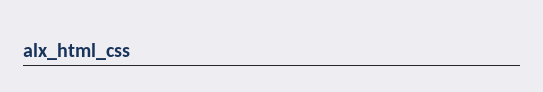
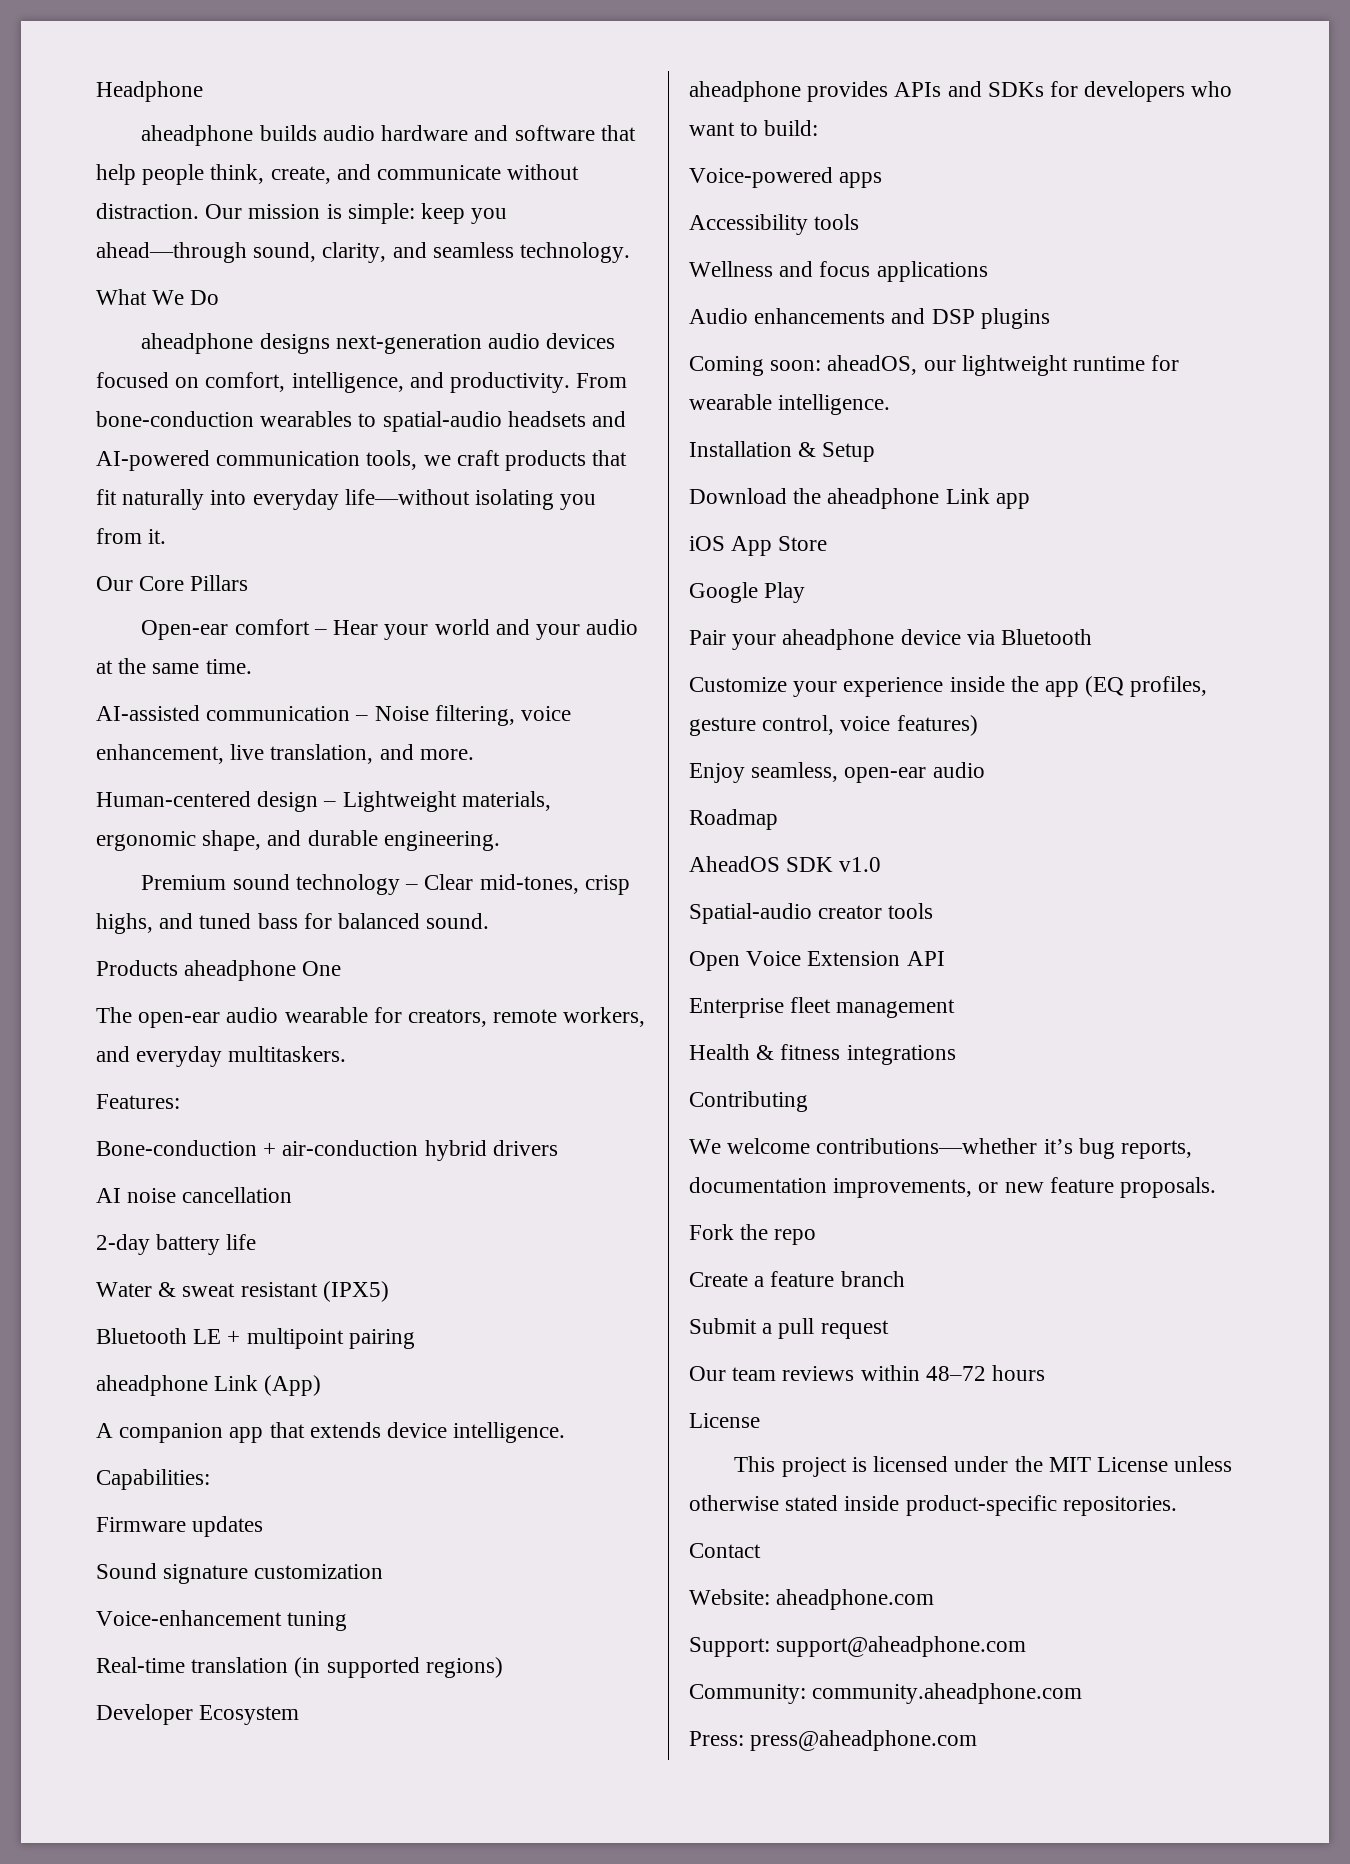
[23,43,130,60] alx_html_css -> [96,81,203,102] [141,125,636,146] [96,164,580,185] [96,203,508,224] [96,242,631,263] [96,289,220,305] [141,333,616,354] [96,372,628,393] [96,411,627,432] [96,450,628,471] [96,489,597,510] [96,528,167,544] [96,575,249,591] [141,619,639,640] [96,658,252,674] [96,705,572,726] [96,744,474,764] [96,791,551,812] [96,830,500,851] [141,874,630,895] [96,913,490,934] [96,960,342,981] [96,1007,646,1028] [96,1046,347,1067] [96,1094,180,1109] [96,1140,558,1161] [96,1187,293,1203] [96,1234,257,1255] [96,1281,389,1302] [96,1328,415,1349] [96,1375,322,1396] [96,1422,566,1443] [96,1469,210,1490] [96,1516,264,1537] [96,1563,384,1584] [96,1610,348,1631] [96,1657,503,1678] [96,1704,300,1725] [689,81,1233,102] [689,120,819,136] [689,167,883,188] [689,214,860,235] [689,261,988,282] [689,308,1050,329] [689,355,1180,376] [689,394,891,415] [689,441,876,462] [689,488,1030,509] [689,536,828,556] [689,582,806,603] [689,629,1093,650] [689,676,1208,697] [689,715,978,736] [689,762,985,783] [689,809,778,830] [689,856,882,872] [689,903,934,924] [689,951,945,971] [689,997,956,1018] [689,1044,956,1065] [689,1091,808,1112] [689,1138,1193,1159] [689,1177,1217,1198] [689,1224,817,1245] [689,1271,905,1287] [689,1318,889,1339] [689,1365,1046,1381] [689,1413,760,1428] [734,1456,1233,1477] [689,1495,1177,1516] [689,1543,761,1558] [689,1589,935,1610] [689,1636,1027,1657] [689,1683,1083,1704] [689,1730,978,1751] Headphone // aheadphone builds audio hardware and software that help people think, create, and communicate without distraction. Our mission is simple: keep you ahead—through sound, clarity, and seamless technology. // What We Do // aheadphone designs next-generation audio devices focused on comfort, intelligence, and productivity. From bone-conduction wearables to spatial-audio headsets and AI-powered communication tools, we craft products that fit naturally into everyday life—without isolating you from it. // Our Core Pillars // Open-ear comfort – Hear your world and your audio at the same time. // AI-assisted communication – Noise filtering, voice enhancement, live translation, and more. // Human-centered design – Lightweight materials, ergonomic shape, and durable engineering. // Premium sound technology – Clear mid-tones, crisp highs, and tuned bass for balanced sound. // Products aheadphone One // The open-ear audio wearable for creators, remote workers, and everyday multitaskers. // Features: // Bone-conduction + air-conduction hybrid drivers // AI noise cancellation // 2-day battery life // Water & sweat resistant (IPX5) // Bluetooth LE + multipoint pairing // aheadphone Link (App) // A companion app that extends device intelligence. // Capabilities: // Firmware updates // Sound signature customization // Voice-enhancement tuning // Real-time translation (in supported regions) // Developer Ecosystem // aheadphone provides APIs and SDKs for developers who want to build: // Voice-powered apps // Accessibility tools // Wellness and focus applications // Audio enhancements and DSP plugins // Coming soon: aheadOS, our lightweight runtime for wearable intelligence. // Installation & Setup // Download the aheadphone Link app // iOS App Store // Google Play // Pair your aheadphone device via Bluetooth // Customize your experience inside the app (EQ profiles, gesture control, voice features) // Enjoy seamless, open-ear audio // Roadmap // AheadOS SDK v1.0 // Spatial-audio creator tools // Open Voice Extension API // Enterprise fleet management // Health & fitness integrations // Contributing // We welcome contributions—whether it’s bug reports, documentation improvements, or new feature proposals. // Fork the repo // Create a feature branch // Submit a pull request // Our team reviews within 48–72 hours // License // This project is licensed under the MIT License unless otherwise stated inside product-specific repositories. // Contact // Website: aheadphone.com // Support: support@aheadphone.com // Community: community.aheadphone.com // Press: press@aheadphone.com

